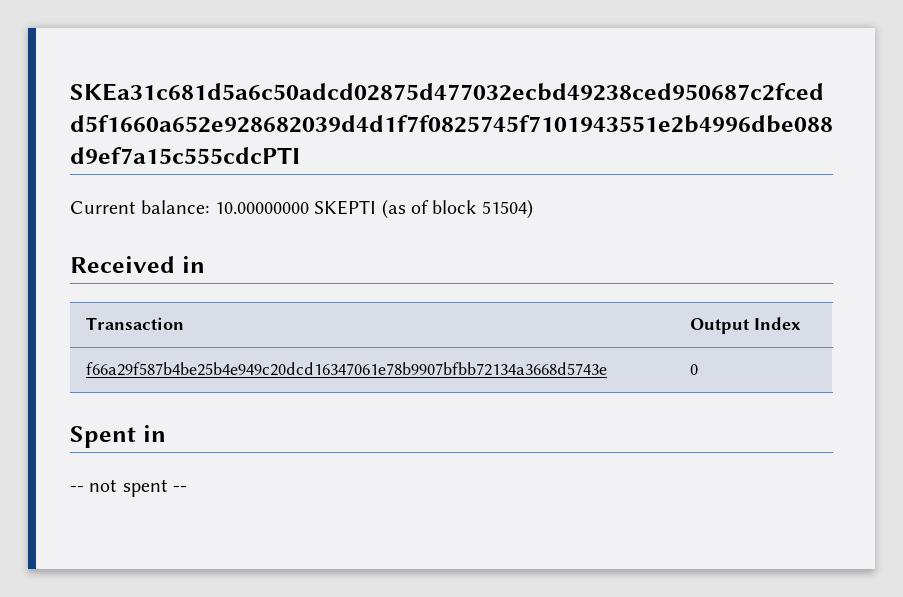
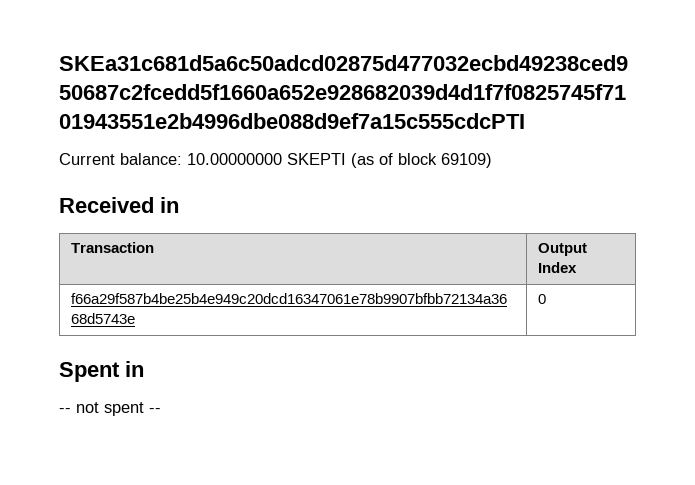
[481,199,533,219] 51504) -> [441,153,492,168] 69109)

